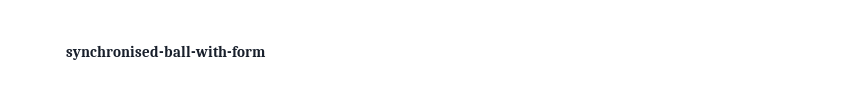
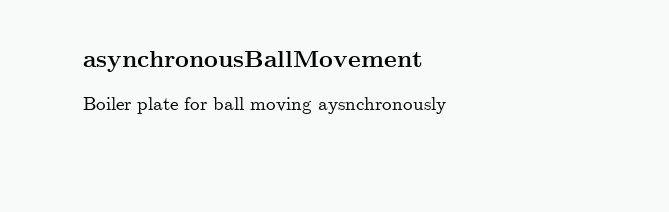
[66,45,266,60] synchronised-ball-with-form -> [83,51,423,72] [83,97,446,114] asynchronousBallMovement // Boiler plate for ball moving aysnchronously

